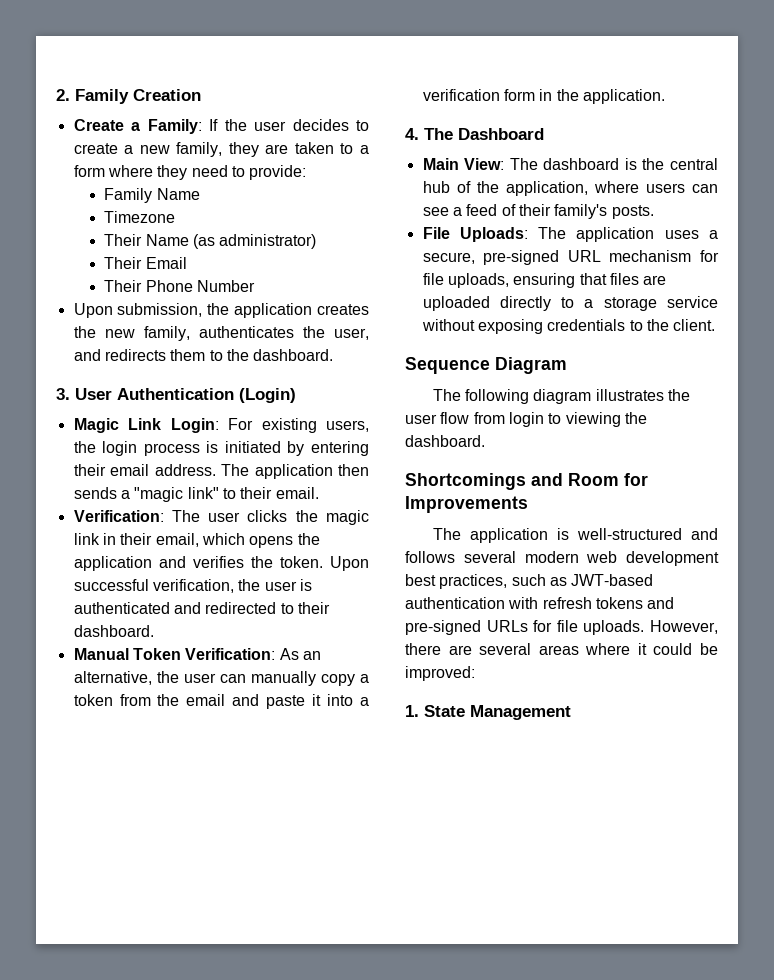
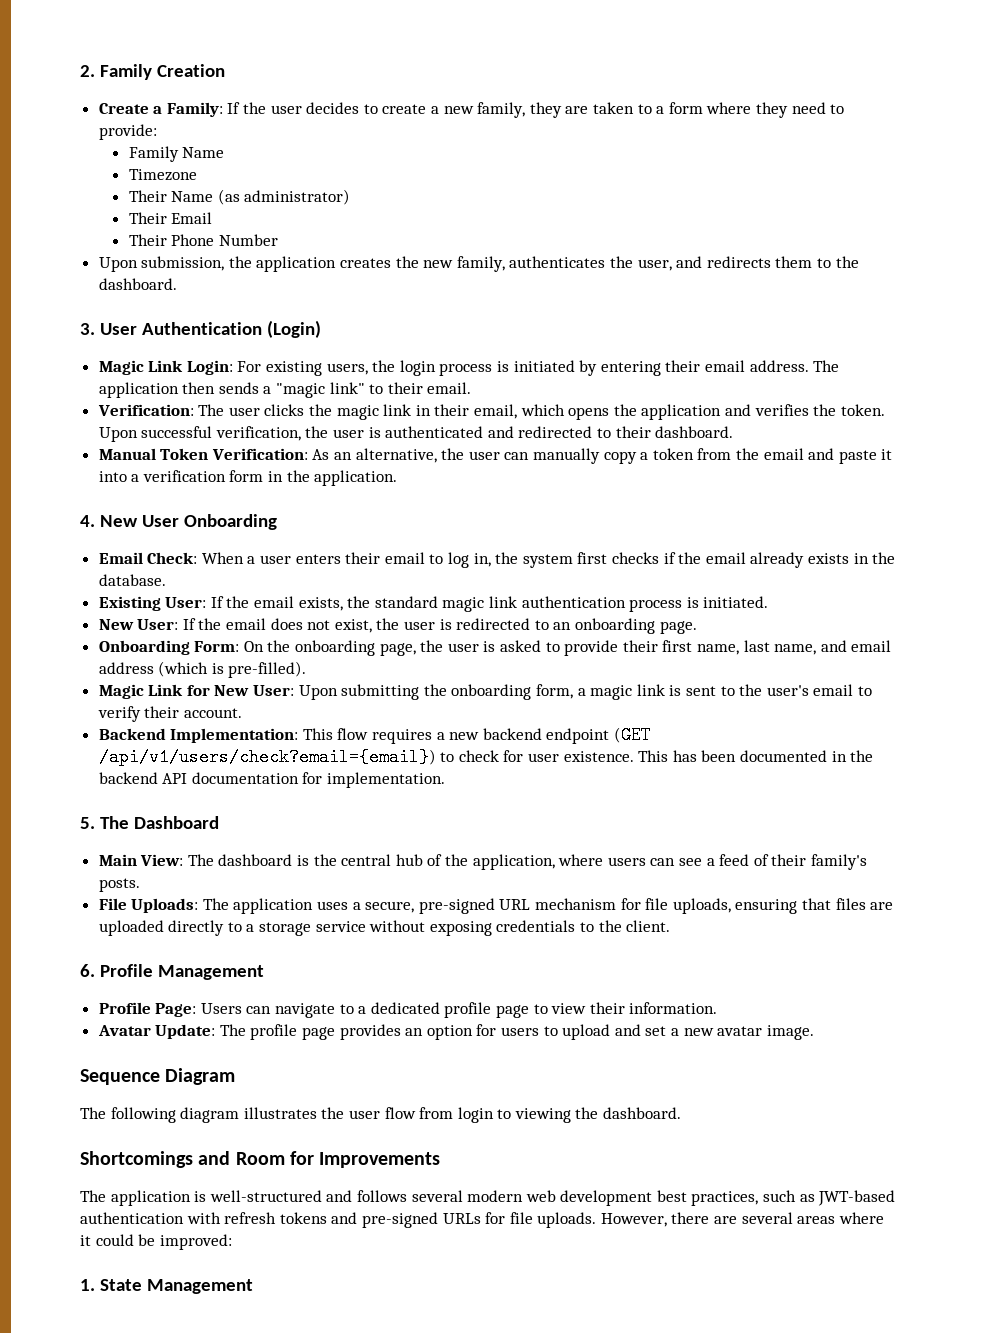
(419, 134) none -> [99,514,277,530] [98,552,896,568] [98,574,166,586] [98,596,769,612] [98,618,697,634] [98,640,892,656] [98,661,307,678] [98,684,872,700] [97,706,242,722] [98,726,652,744] [98,748,874,766] [98,772,446,788] [80,817,95,829] New User Onboarding // Email Check: When a user enters their email to log in, the system first checks if the email already exists in the database. // Existing User: If the email exists, the standard magic link authentication process is initiated. // New User: If the email does not exist, the user is redirected to an onboarding page. // Onboarding Form: On the onboarding page, the user is asked to provide their first name, last name, and email address (which is pre-filled). // Magic Link for New User: Upon submitting the onboarding form, a magic link is sent to the user's email to verify their account. // Backend Implementation: This flow requires a new backend endpoint (GET /api/v1/users/check?email={email}) to check for user existence. This has been documented in the backend API documentation for implementation. // 5.
(716, 325) none -> [80,964,264,980] [98,1002,718,1018] [97,1024,814,1040] // 6. Profile Management // Profile Page: Users can navigate to a dedicated profile page to view their information. // Avatar Update: The profile page provides an option for users to upload and set a new avatar image.

